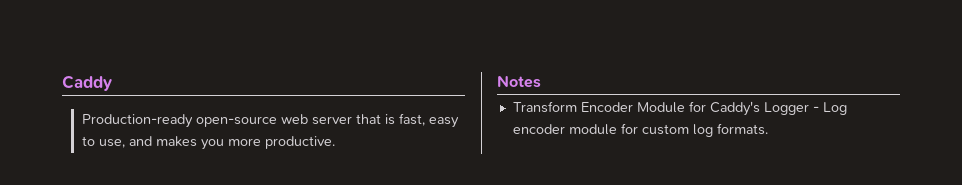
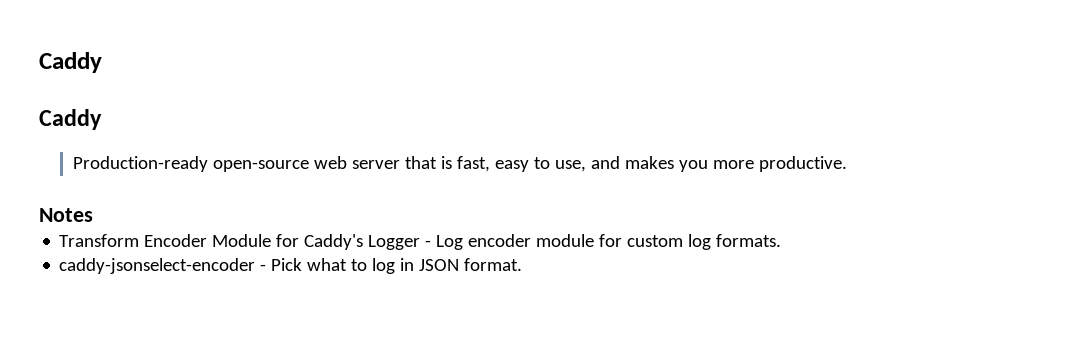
[62,75,112,91] Caddy -> [39,52,102,73] [39,109,102,130] Caddy // Caddy
(768, 129) none -> [59,258,523,274] // caddy-jsonselect-encoder - Pick what to log in JSON format.

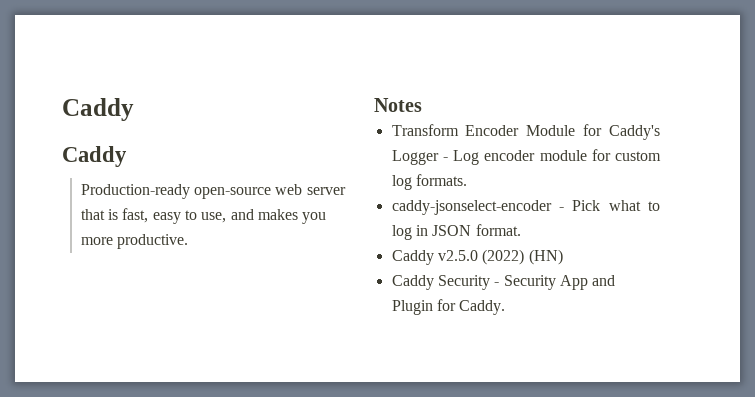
(523, 264) none -> [391,249,563,265] [391,275,616,290] [391,299,506,315] // Caddy v2.5.0 (2022) (HN) // Caddy Security - Security App and Plugin for Caddy.

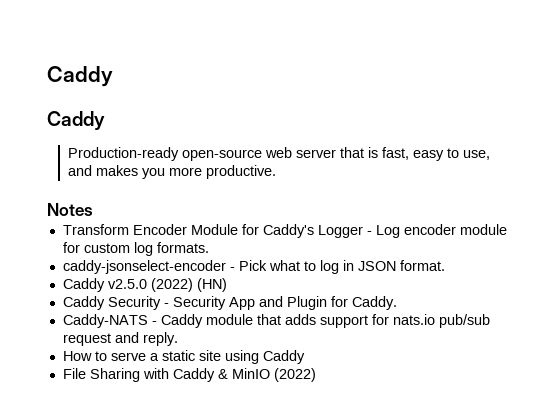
(506, 307) none -> [62,314,490,328] [62,332,178,346] [62,350,305,364] [62,368,316,382] // Caddy-NATS - Caddy module that adds support for nats.io pub/sub request and reply. // How to serve a static site using Caddy // File Sharing with Caddy & MinIO (2022)

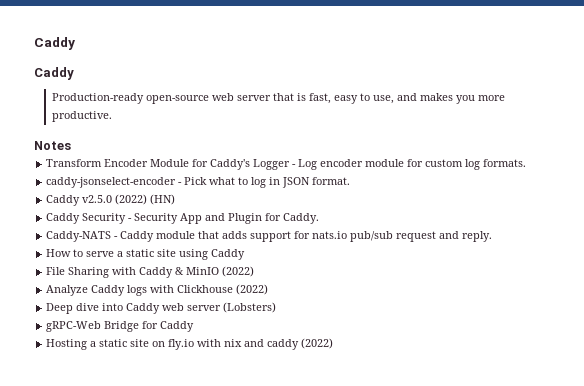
(316, 375) none -> [46,284,269,296] [46,302,277,314] [46,321,195,332] [46,338,334,350] // Analyze Caddy logs with Clickhouse (2022) // Deep dive into Caddy web server (Lobsters) // gRPC-Web Bridge for Caddy // Hosting a static site on fly.io with nix and caddy (2022)

